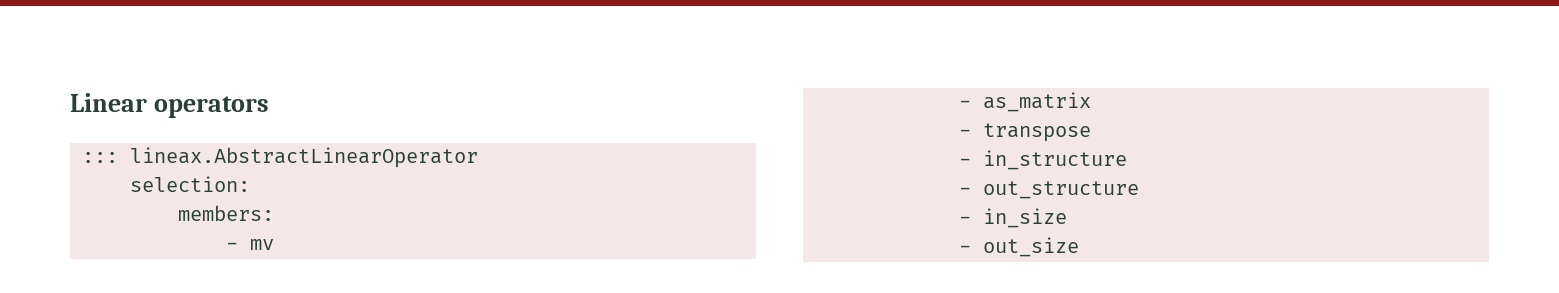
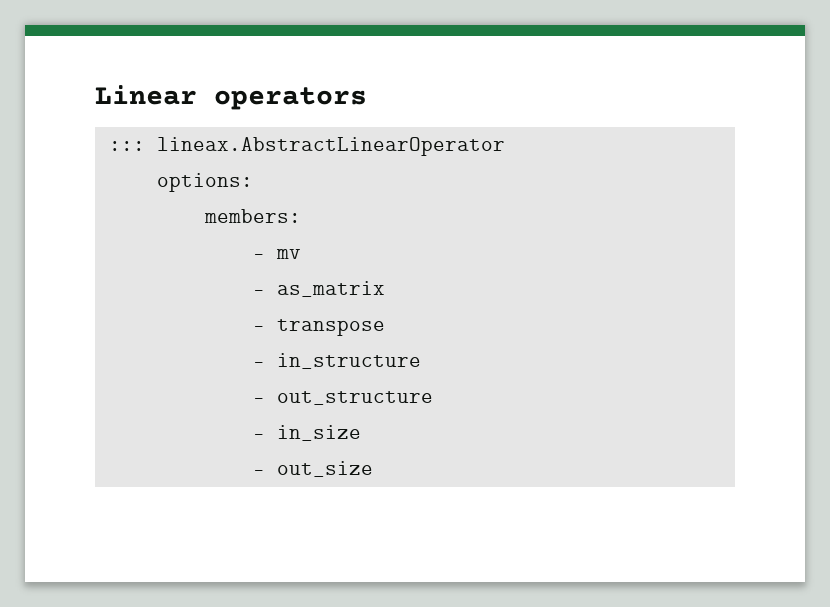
[130,176,251,192] selection: -> [156,173,253,192] options:

